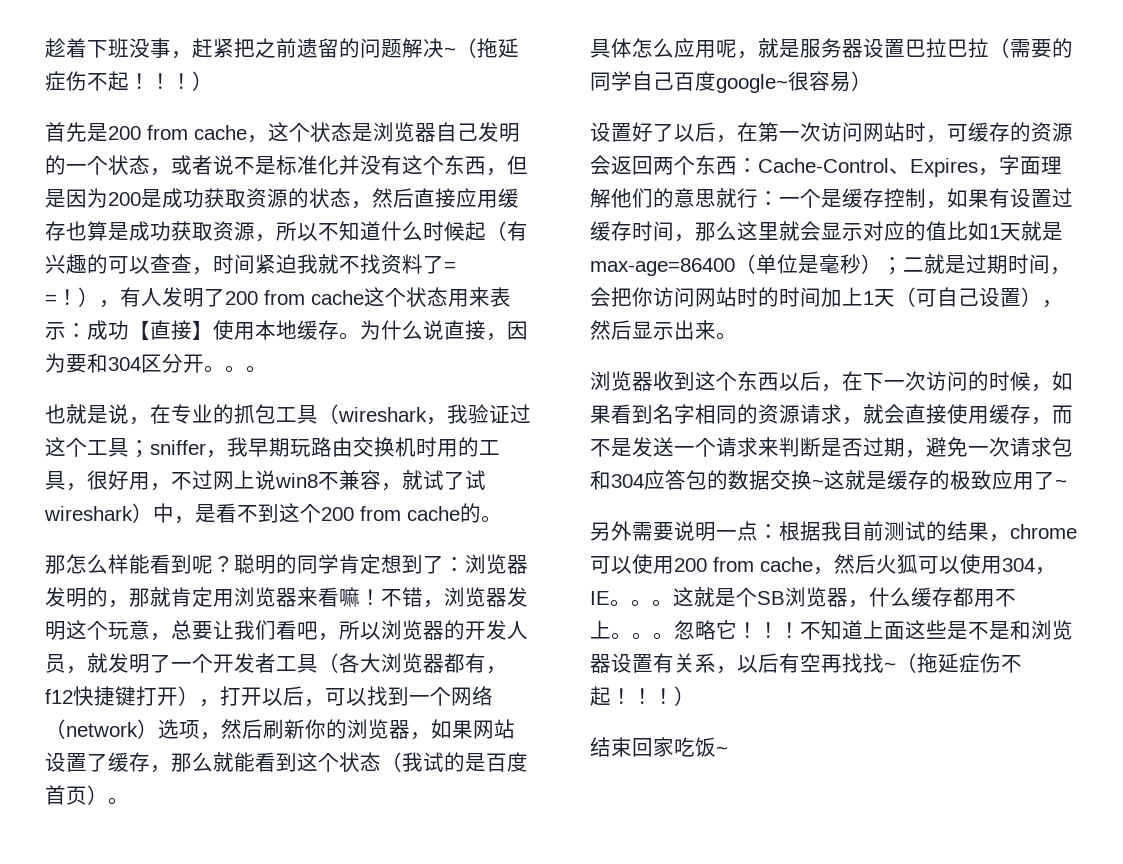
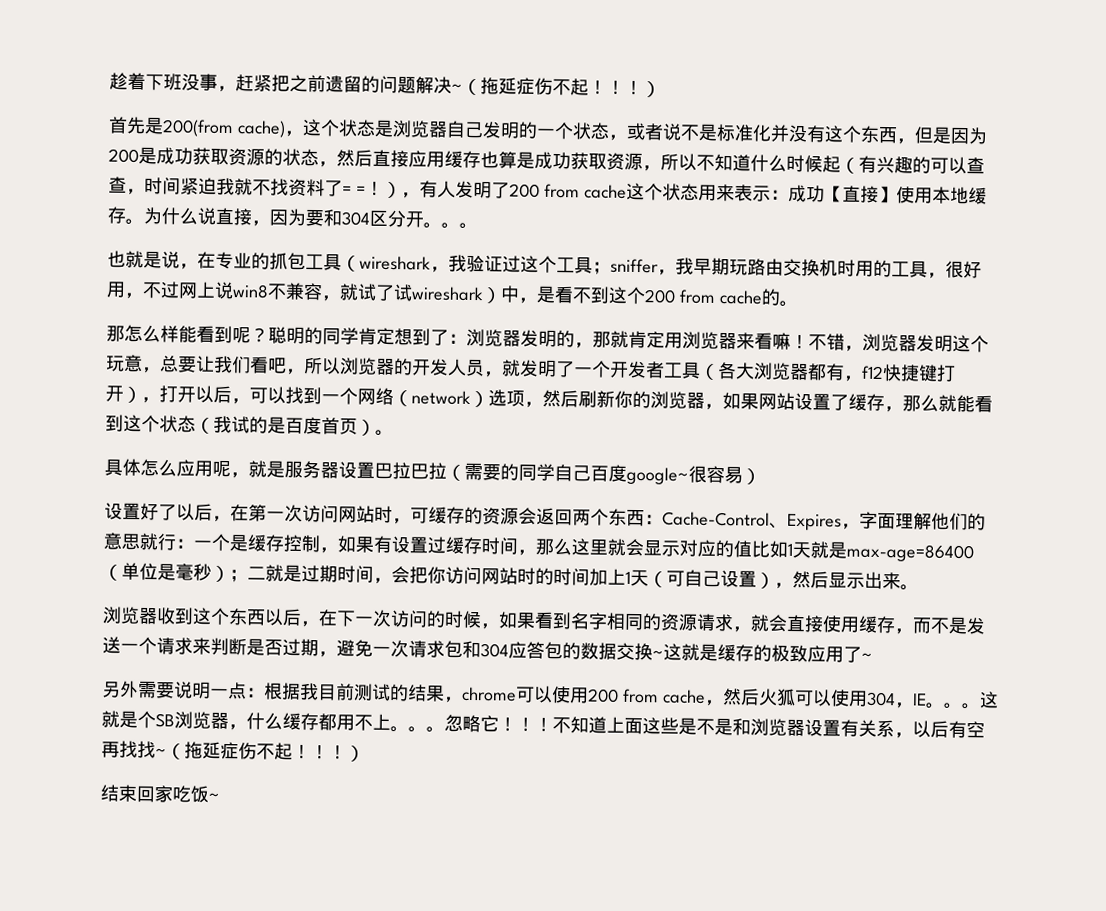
[108,125,247,140] 200 from cache -> [162,119,286,138] 200(from cache)

